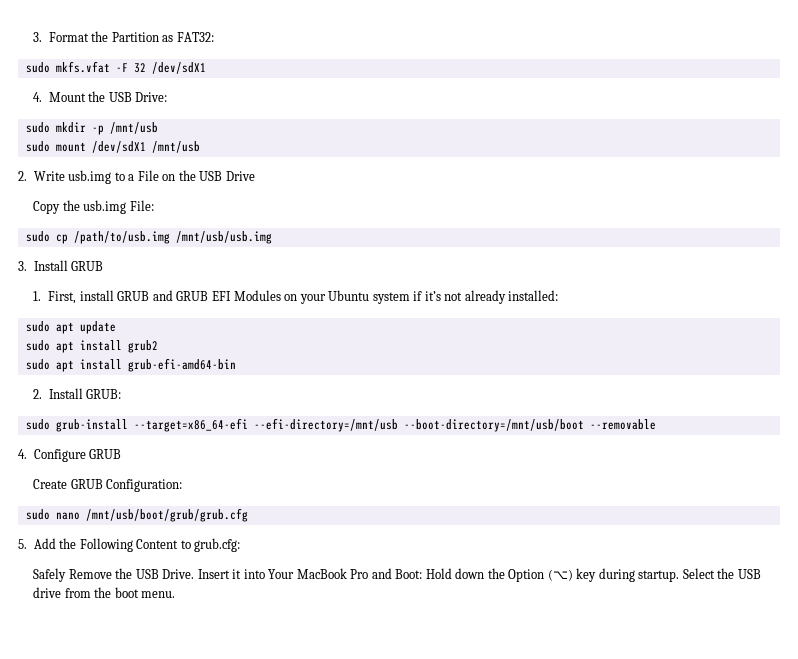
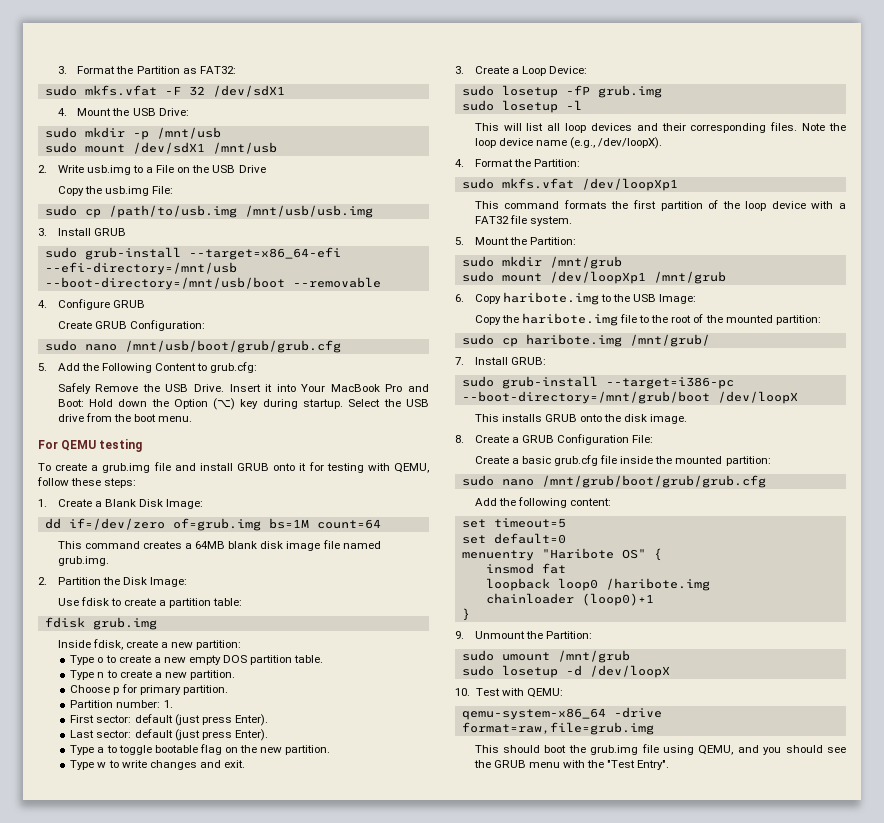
[33,290,559,304] [25,321,116,334] [25,340,158,353] [25,358,236,372] [33,388,122,399] // 1. First, install GRUB and GRUB EFI Modules on your Ubuntu system if it’s not already installed: // sudo apt update // sudo apt install grub2 // sudo apt install grub-efi-amd64-bin // 2. Install GRUB: -> (126, 232) none
(176, 594) none -> [38,439,143,452] [38,462,429,473] [37,477,137,488] [38,499,204,509] [44,518,381,531] [57,540,381,551] [57,556,109,566] [38,577,187,587] [57,597,243,608] [44,617,157,630] [57,639,242,650] [70,655,324,665] [70,670,235,680] [70,684,228,695] [70,700,173,708] [70,714,268,726] [70,729,268,741] [70,744,331,755] [70,760,245,770] [455,66,587,76] [461,85,662,98] [461,100,582,113] [474,122,846,133] [474,137,663,149] [455,159,580,167] [461,178,678,191] [474,200,846,211] [474,215,572,226] [455,237,576,245] [461,256,622,269] [461,271,726,284] [455,292,697,305] [474,313,821,326] [461,334,710,347] [455,357,546,365] [461,376,734,389] [461,391,798,404] [474,414,688,424] [455,434,654,445] [474,455,771,466] [461,475,766,488] [474,497,611,508] [461,518,566,528] [461,533,566,544] [461,548,662,561] [485,563,566,574] [485,578,710,591] [485,593,654,606] [461,608,470,621] [455,631,592,639] [461,650,630,663] [461,665,670,678] [455,688,563,698] [461,707,662,720] [461,722,654,735] [474,744,846,755] [473,760,670,770] // For QEMU testing // To create a grub.img file and install GRUB onto it for testing with QEMU, follow these steps: // 1. Create a Blank Disk Image: // dd if=/dev/zero of=grub.img bs=1M count=64 // This command creates a 64MB blank disk image file named grub.img. // 2. Partition the Disk Image: // Use fdisk to create a partition table: // fdisk grub.img // Inside fdisk, create a new partition: // Type o to create a new empty DOS partition table. // Type n to create a new partition. // Choose p for primary partition. // Partition number: 1. // First sector: default (just press Enter). // Last sector: default (just press Enter). // Type a to toggle bootable flag on the new partition. // Type w to write changes and exit. // 3. Create a Loop Device: // sudo losetup -fP grub.img // sudo losetup -l // This will list all loop devices and their corresponding files. Note the loop device name (e.g., /dev/loopX). // 4. Format the Partition: // sudo mkfs.vfat /dev/loopXp1 // This command formats the first partition of the loop device with a FAT32 file system. // 5. Mount the Partition: // sudo mkdir /mnt/grub // sudo mount /dev/loopXp1 /mnt/grub // 6. Copy haribote.img to the USB Image: // Copy the haribote.img file to the root of the mounted partition: // sudo cp haribote.img /mnt/grub/ // 7. Install GRUB: // sudo grub-install --target=i386-pc --boot-directory=/mnt/grub/boot /dev/loopX // This installs GRUB onto the disk image. // 8. Create a GRUB Configuration File: // Create a basic grub.cfg file inside the mounted partition: // sudo nano /mnt/grub/boot/grub/grub.cfg // Add the following content: // set timeout=5 // set default=0 // menuentry "Haribote OS" { // insmod fat // loopback loop0 /haribote.img // chainloader (loop0)+1 // } // 9. Unmount the Partition: // sudo umount /mnt/grub // sudo losetup -d /dev/loopX // 10. Test with QEMU: // qemu-system-x86_64 -drive format=raw,file=grub.img // This should boot the grub.img file using QEMU, and you should see the GRUB menu with the "Test Entry".

